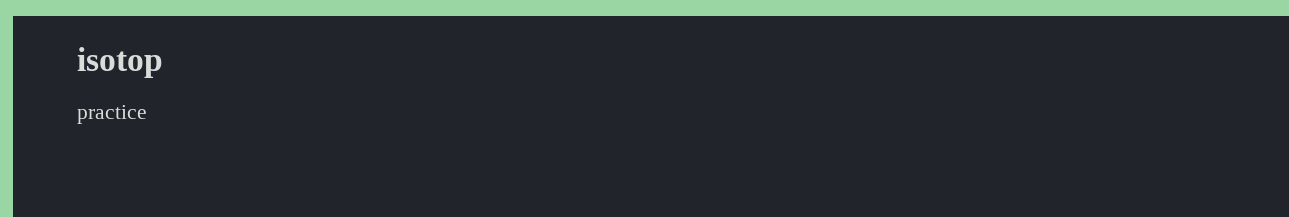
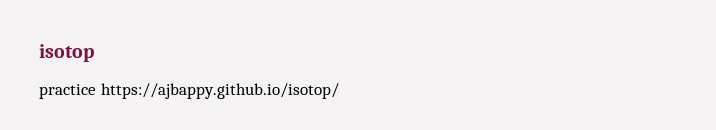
(147, 114) none -> [100,83,339,99] https://ajbappy.github.io/isotop/

